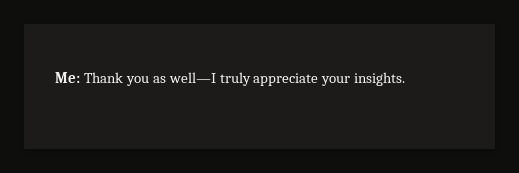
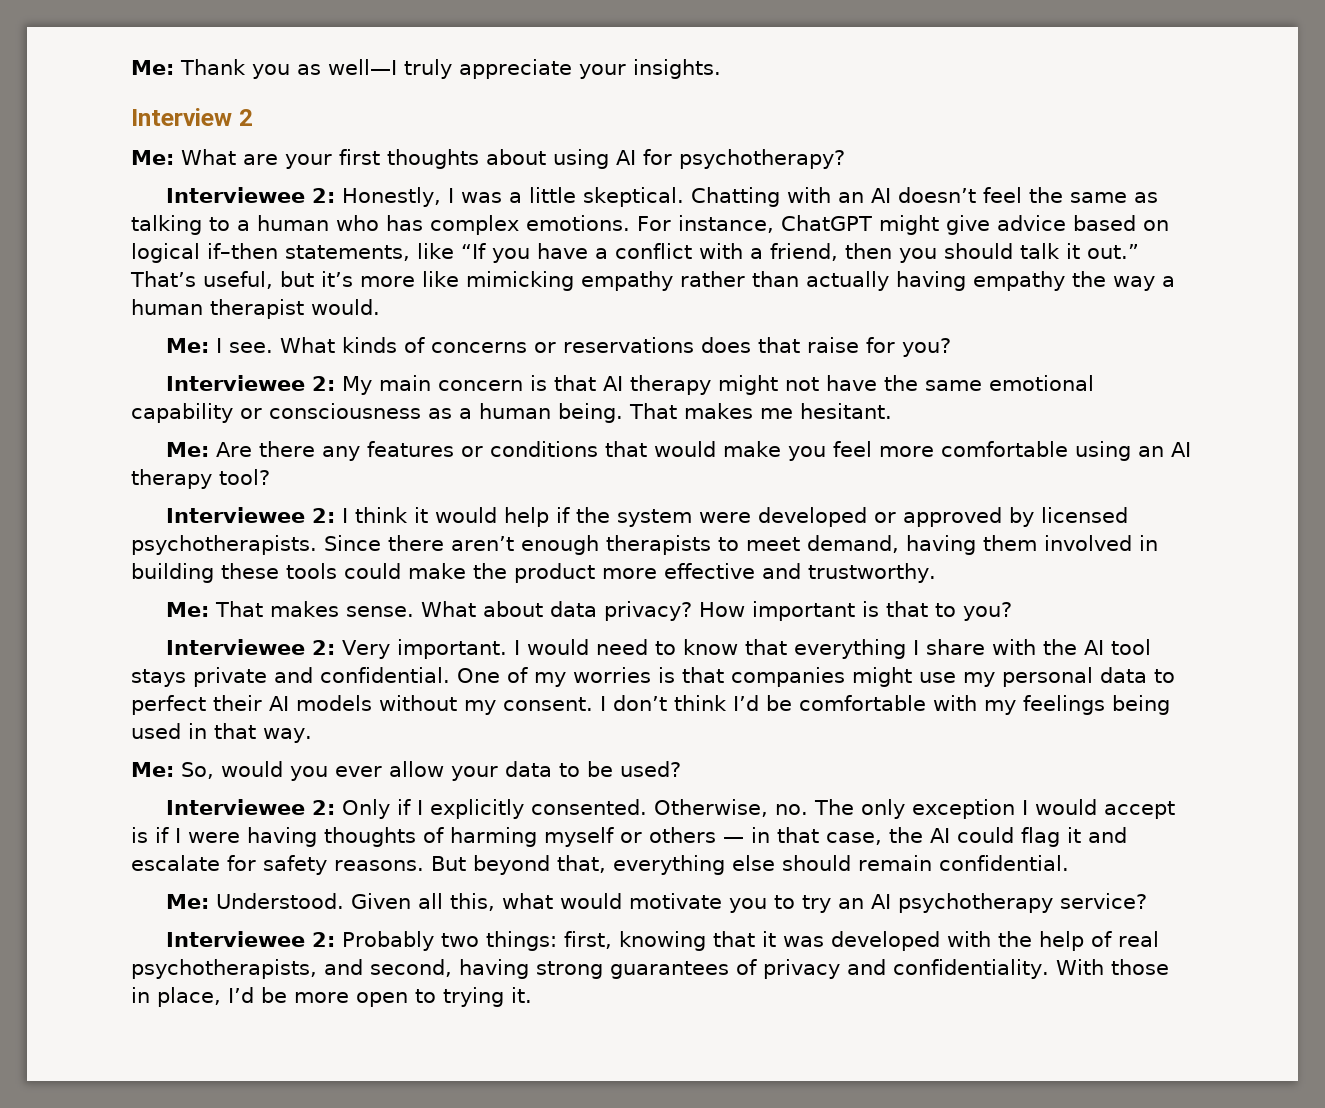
(406, 79) none -> [131,108,253,126] [131,149,845,169] [165,187,1158,207] [131,215,1169,235] [131,243,1139,263] [130,271,1175,291] [131,299,380,319] [165,337,951,357] [165,375,1094,395] [131,403,892,423] [165,441,1191,461] [131,469,270,489] [165,507,1128,527] [131,535,1158,555] [131,563,936,583] [165,601,1012,621] [165,639,1151,659] [131,667,1175,687] [131,695,1170,715] [131,723,312,743] [131,761,681,781] [165,799,1175,819] [131,827,1127,847] [131,855,1069,875] [165,893,1147,913] [165,931,1159,951] [131,959,1169,979] [131,987,532,1007] // Interview 2 // Me: What are your first thoughts about using AI for psychotherapy? // Interviewee 2: Honestly, I was a little skeptical. Chatting with an AI doesn’t feel the same as talking to a human who has complex emotions. For instance, ChatGPT might give advice based on logical if–then statements, like “If you have a conflict with a friend, then you should talk it out.” That’s useful, but it’s more like mimicking empathy rather than actually having empathy the way a human therapist would. // Me: I see. What kinds of concerns or reservations does that raise for you? // Interviewee 2: My main concern is that AI therapy might not have the same emotional capability or consciousness as a human being. That makes me hesitant. // Me: Are there any features or conditions that would make you feel more comfortable using an AI therapy tool? // Interviewee 2: I think it would help if the system were developed or approved by licensed psychotherapists. Since there aren’t enough therapists to meet demand, having them involved in building these tools could make the product more effective and trustworthy. // Me: That makes sense. What about data privacy? How important is that to you? // Interviewee 2: Very important. I would need to know that everything I share with the AI tool stays private and confidential. One of my worries is that companies might use my personal data to perfect their AI models without my consent. I don’t think I’d be comfortable with my feelings being used in that way. // Me: So, would you ever allow your data to be used? // Interviewee 2: Only if I explicitly consented. Otherwise, no. The only exception I would accept is if I were having thoughts of harming myself or others — in that case, the AI could flag it and escalate for safety reasons. But beyond that, everything else should remain confidential. // Me: Understood. Given all this, what would motivate you to try an AI psychotherapy service? // Interviewee 2: Probably two things: first, knowing that it was developed with the help of real psychotherapists, and second, having strong guarantees of privacy and confidentiality. With those in place, I’d be more open to trying it.

